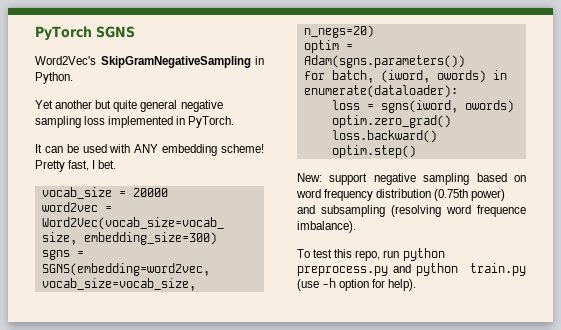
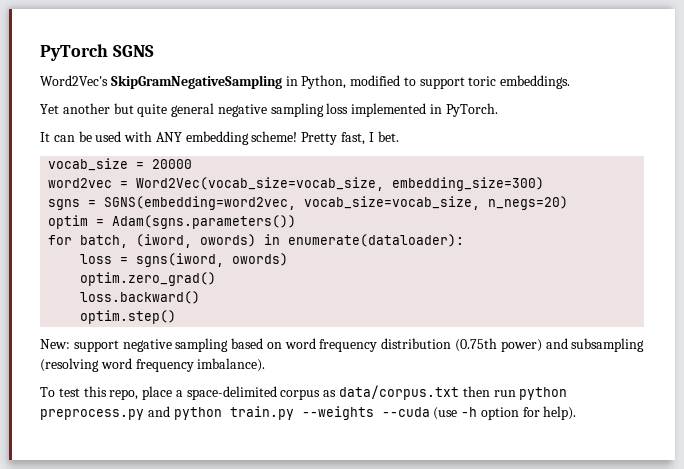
[35,72,73,84] Python. -> [301,75,571,89] Python, modified to support toric embeddings.
[477,205,526,217] frequence -> [135,359,194,372] frequency
(381, 255) none -> [142,385,490,400] place a space-delimited corpus as data/corpus.txt then
(526, 269) none -> [301,406,430,420] --weights --cuda

